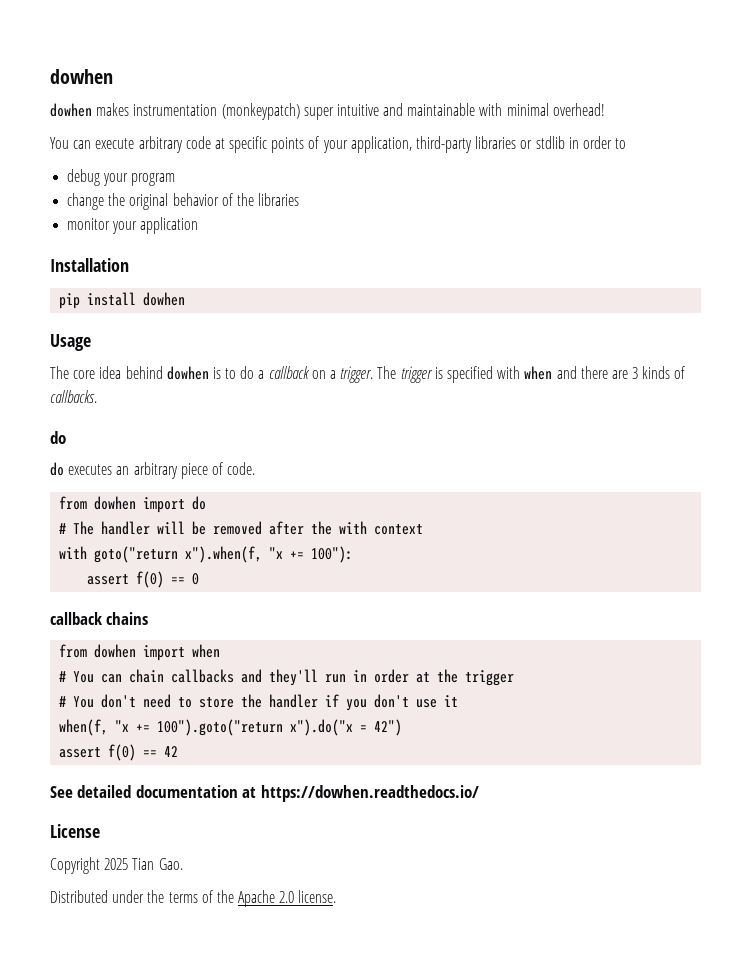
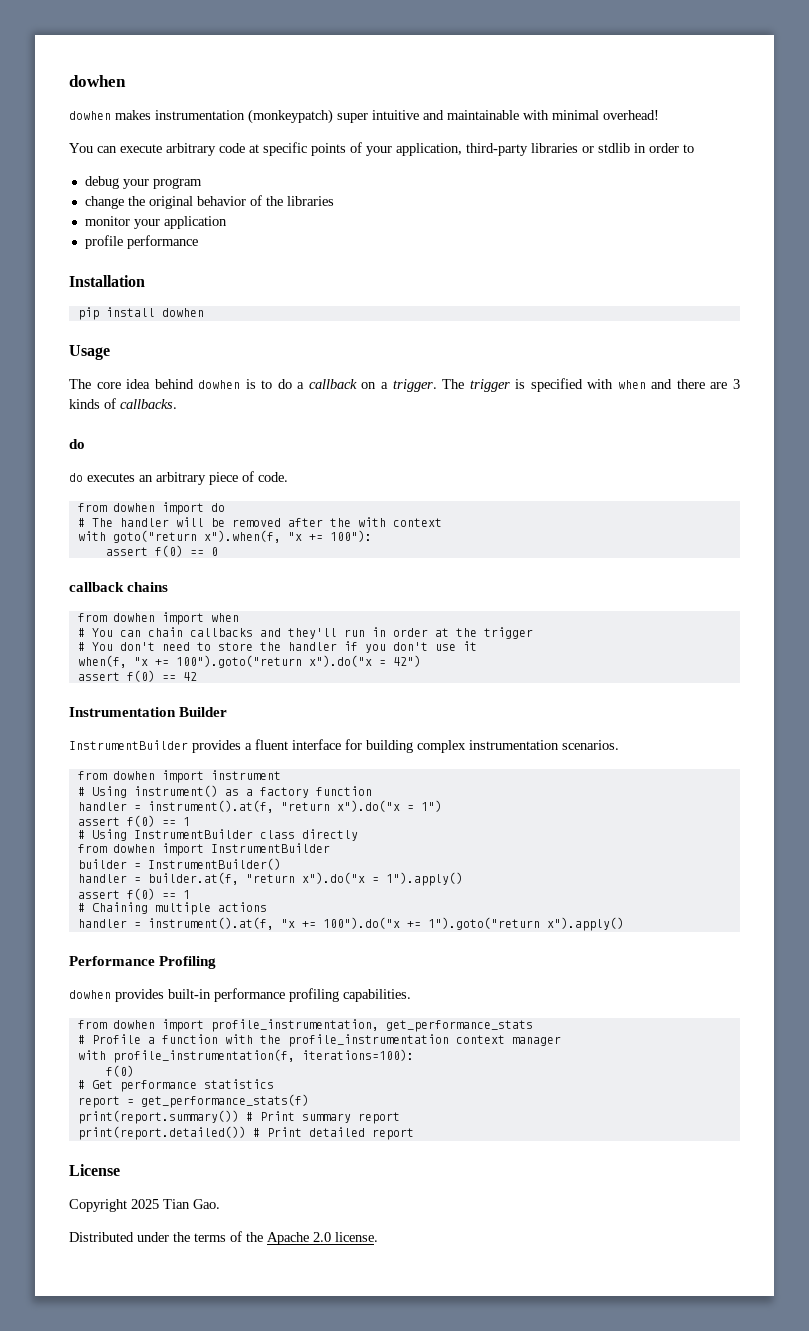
(199, 225) none -> [84,235,198,249] // profile performance
[50,785,479,802] See detailed documentation at https://dowhen.readthedocs.io/ -> [69,707,228,717] [69,739,619,753] [77,770,281,783] [77,785,372,798] [77,800,442,813] [77,815,190,827] [77,829,358,841] [77,843,330,856] [77,858,281,870] [77,872,463,886] [77,888,190,900] [77,902,267,915] [77,917,624,931] [69,956,217,969] [69,988,411,1002] [77,1019,533,1032] [77,1034,561,1047] [77,1049,414,1063] [105,1065,134,1077] [77,1079,274,1092] [77,1094,309,1108] [77,1110,400,1124] [77,1126,414,1140] Instrumentation Builder // InstrumentBuilder provides a fluent interface for building complex instrumentation scenarios. // from dowhen import instrument // # Using instrument() as a factory function // handler = instrument().at(f, "return x").do("x = 1") // assert f(0) == 1 // # Using InstrumentBuilder class directly // from dowhen import InstrumentBuilder // builder = InstrumentBuilder() // handler = builder.at(f, "return x").do("x = 1").apply() // assert f(0) == 1 // # Chaining multiple actions // handler = instrument().at(f, "x += 100").do("x += 1").goto("return x").apply() // Performance Profiling // dowhen provides built-in performance profiling capabilities. // from dowhen import profile_instrumentation, get_performance_stats // # Profile a function with the profile_instrumentation context manager // with profile_instrumentation(f, iterations=100): // f(0) // # Get performance statistics // report = get_performance_stats(f) // print(report.summary()) # Print summary report // print(report.detailed()) # Print detailed report

